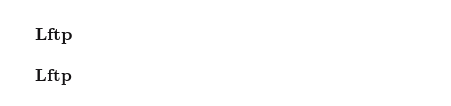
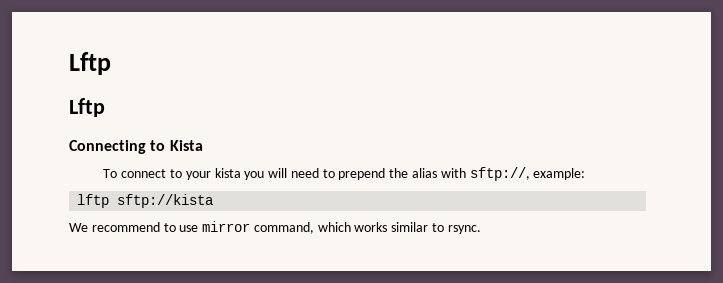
(72, 77) none -> [69,140,203,154] [103,167,586,181] [77,194,214,208] [69,221,481,234] // Connecting to Kista // To connect to your kista you will need to prepend the alias with sftp://, example: // lftp sftp://kista // We recommend to use mirror command, which works similar to rsync.

